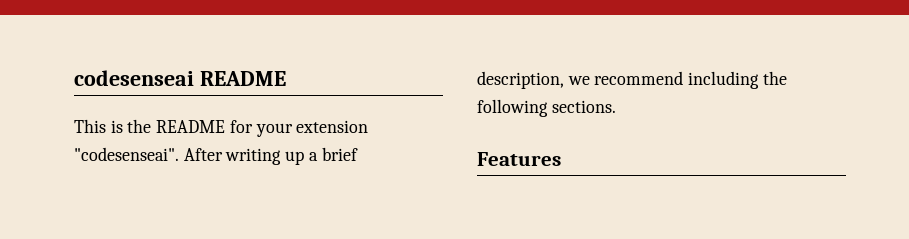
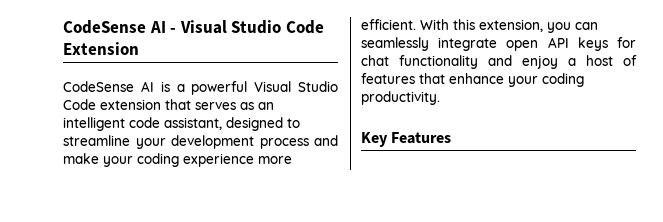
[74,70,286,86] [74,119,369,137] [74,147,358,165] [477,71,787,89] [477,99,616,117] codesenseai README // This is the README for your extension "codesenseai". After writing up a brief description, we recommend including the following sections. // -> [63,20,324,34] [63,42,139,55] [63,81,338,95] [63,99,274,110] [63,117,300,131] [63,135,338,149] [63,153,292,167] [361,19,598,33] [361,37,636,51] [361,55,637,69] [361,73,584,87] [361,91,440,105] [361,132,388,147] CodeSense AI - Visual Studio Code Extension // CodeSense AI is a powerful Visual Studio Code extension that serves as an intelligent code assistant, designed to streamline your development process and make your coding experience more efficient. With this extension, you can seamlessly integrate open API keys for chat functionality and enjoy a host of features that enhance your coding productivity. // Key

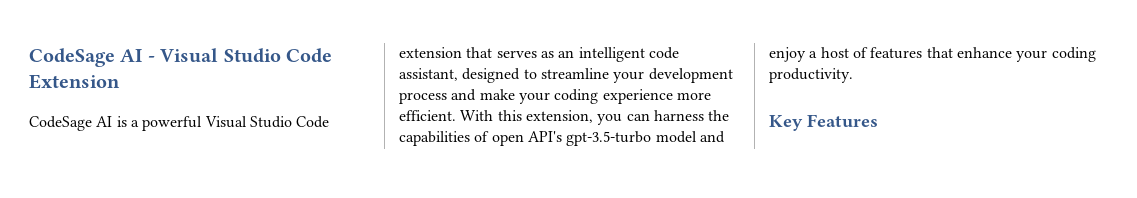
[63,20,146,34] CodeSense -> [29,48,115,67] CodeSage
[63,81,134,92] CodeSense -> [29,116,92,131] CodeSage
[361,37,636,51] [361,55,478,69] seamlessly integrate open API keys for chat functionality -> [653,110,730,121] [399,131,697,146] harness the capabilities of open API's gpt-3.5-turbo model

